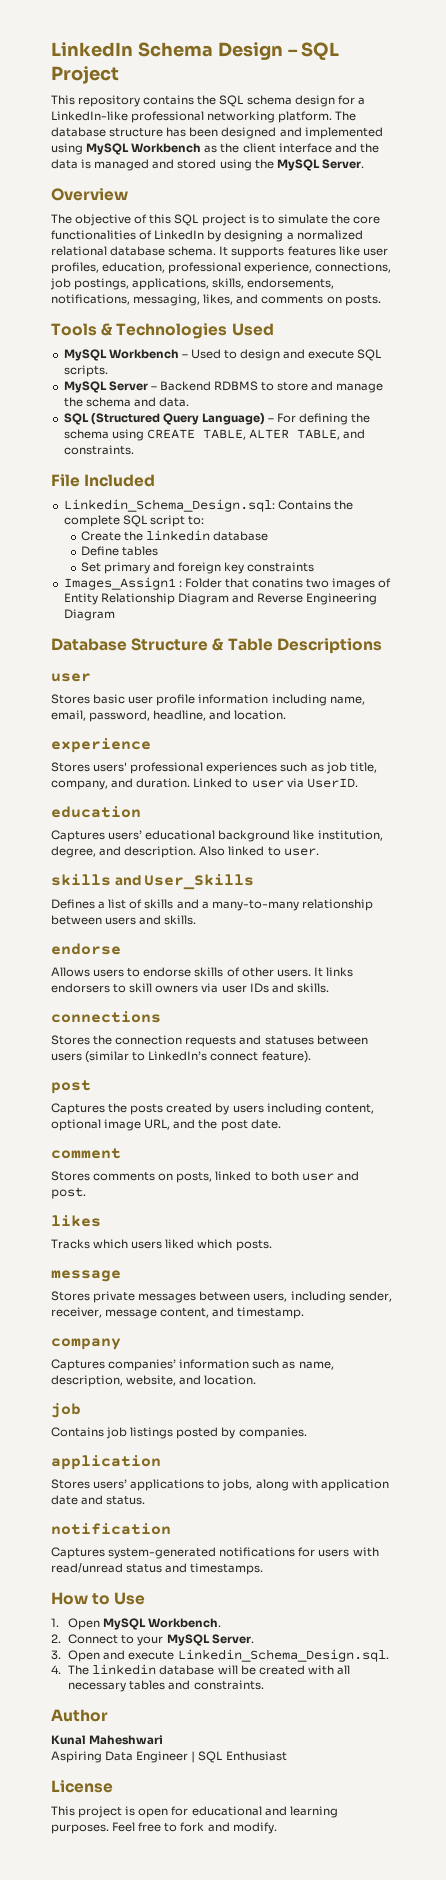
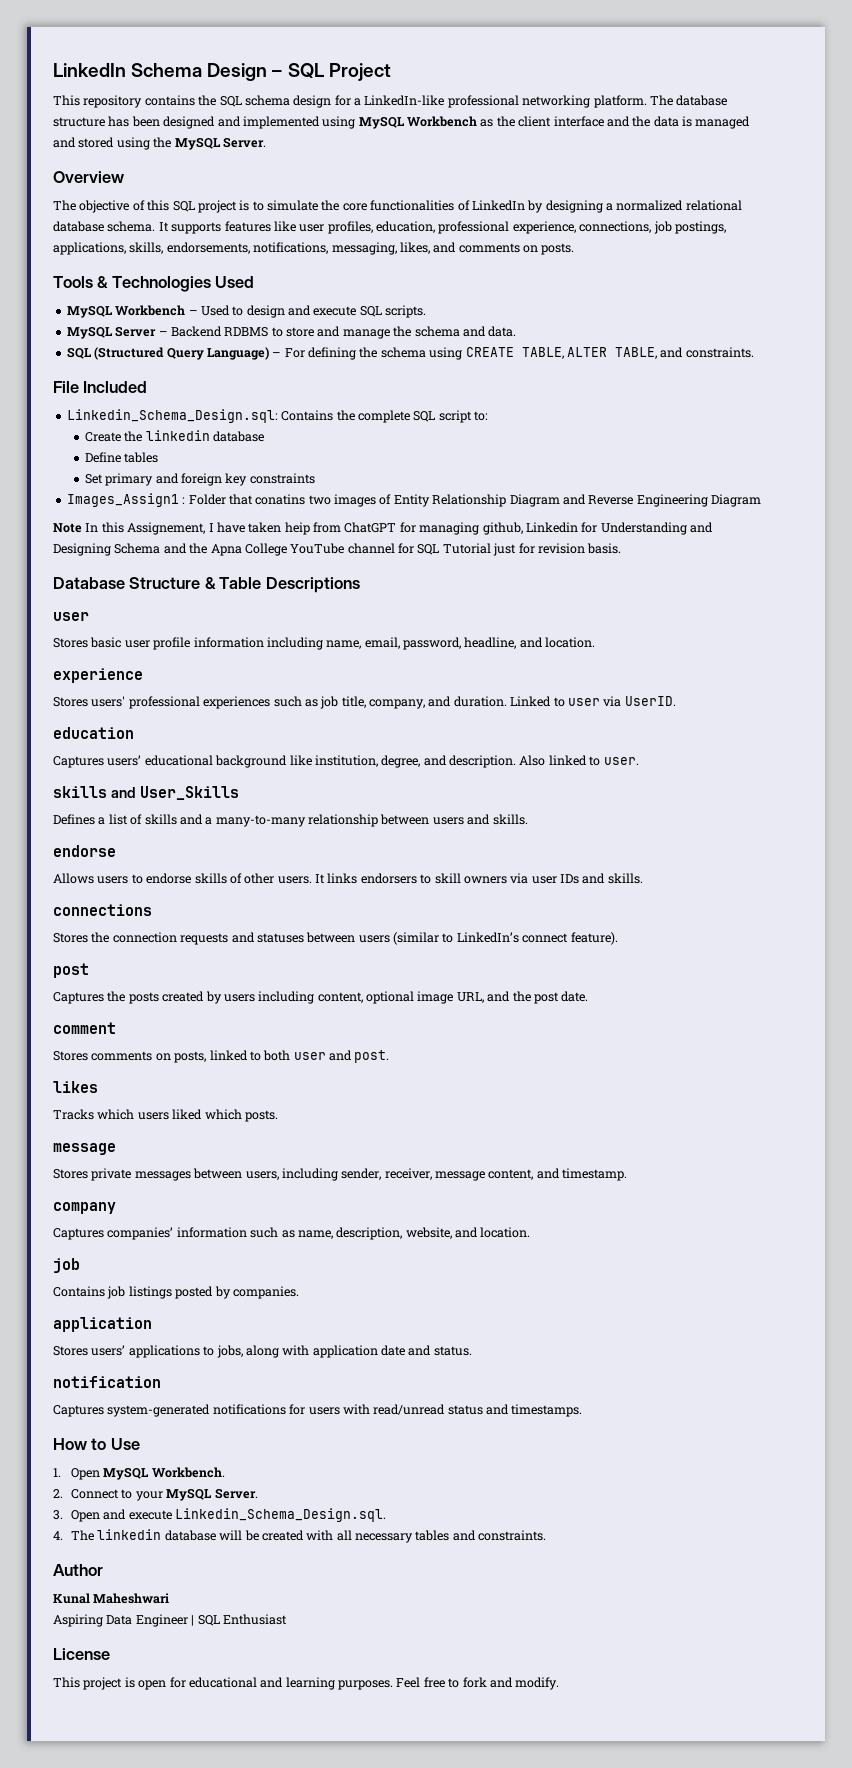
(115, 615) none -> [53,522,713,535] [53,543,622,556] // Note In this Assignement, I have taken heip from ChatGPT for managing github, Linkedin for Understanding and Designing Schema and the Apna College YouTube channel for SQL Tutorial just for revision basis.

